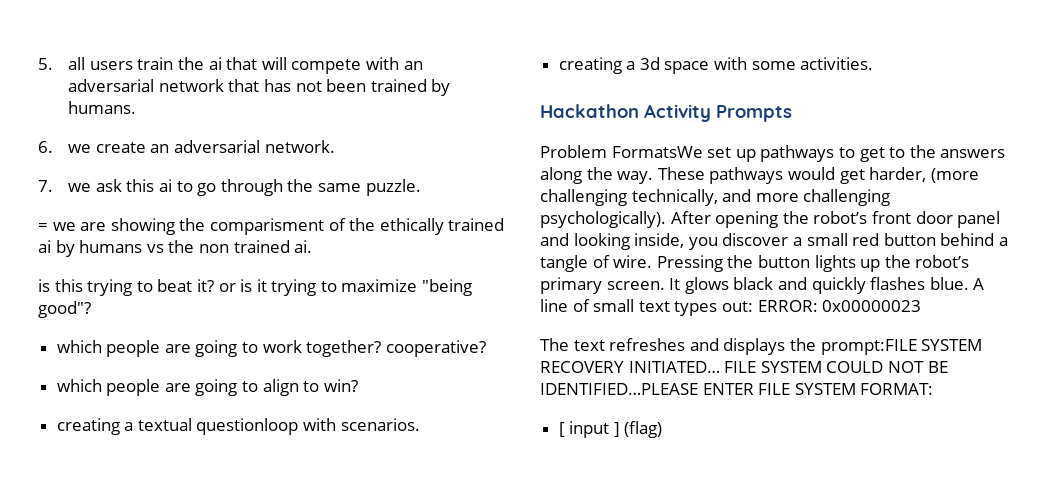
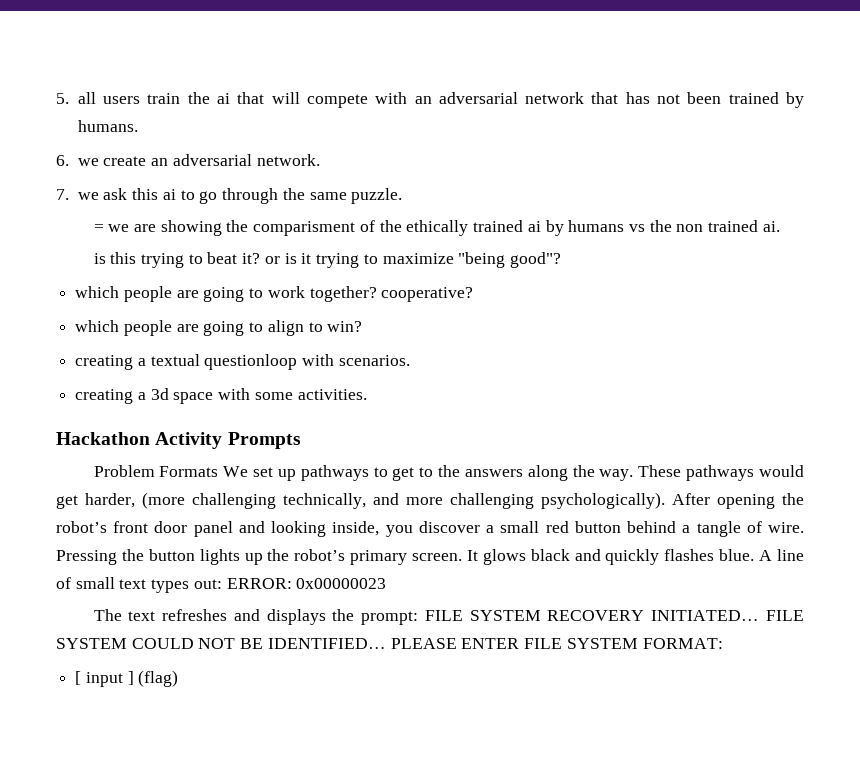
[611,146,703,158] FormatsWe -> [159,466,249,477] Formats We
[820,339,917,355] prompt:FILE -> [361,610,463,625] prompt: FILE
[540,383,698,395] IDENTIFIED…PLEASE -> [267,638,457,649] IDENTIFIED… PLEASE

